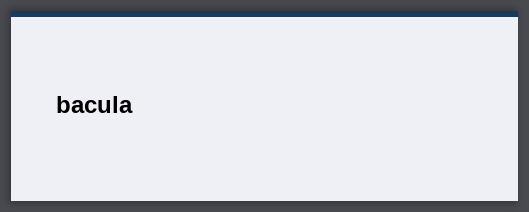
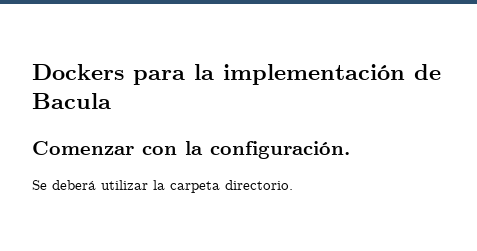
[56,96,133,113] bacula -> [32,64,441,85] [32,93,111,109] [32,141,350,159] [32,180,293,193] Dockers para la implementación de Bacula // Comenzar con la configuración. // Se deberá utilizar la carpeta directorio.

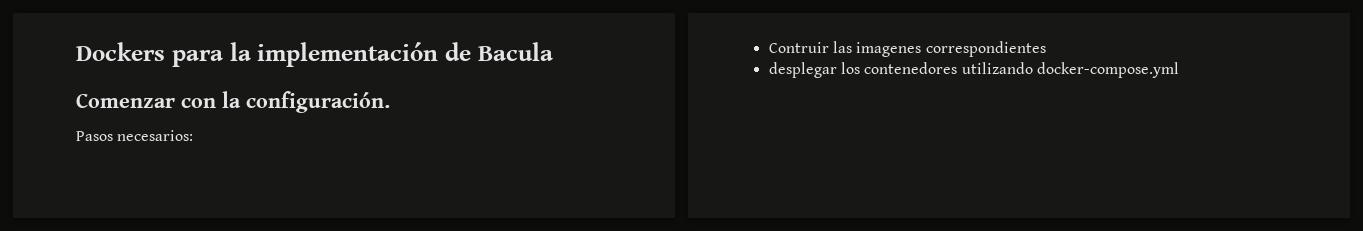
[32,180,293,193] Se deberá utilizar la carpeta directorio. -> [76,130,194,141] [768,41,1046,57] [768,62,1179,78] Pasos necesarios: // Contruir las imagenes correspondientes // desplegar los contenedores utilizando docker-compose.yml

